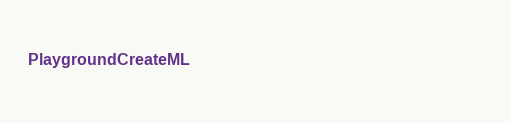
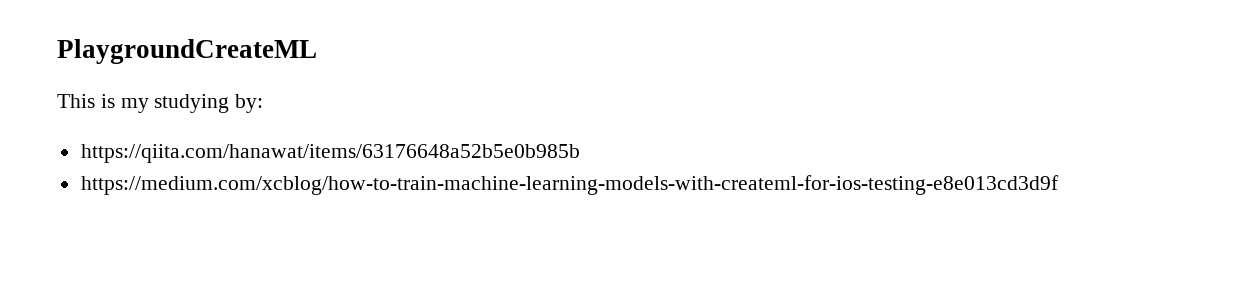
(190, 60) none -> [57,94,264,113] [80,144,580,163] [80,175,1059,195] // This is my studying by: // https://qiita.com/hanawat/items/63176648a52b5e0b985b // https://medium.com/xcblog/how-to-train-machine-learning-models-with-createml-for-ios-testing-e8e013cd3d9f

